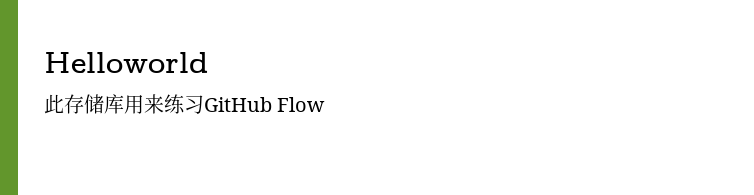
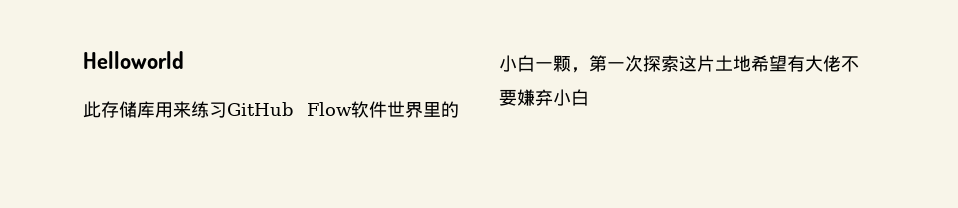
(326, 104) none -> [351,101,459,118] [499,55,859,73] [499,89,589,106] 软件世界里的小白一颗，第一次探索这片土地希望有大佬不要嫌弃小白

